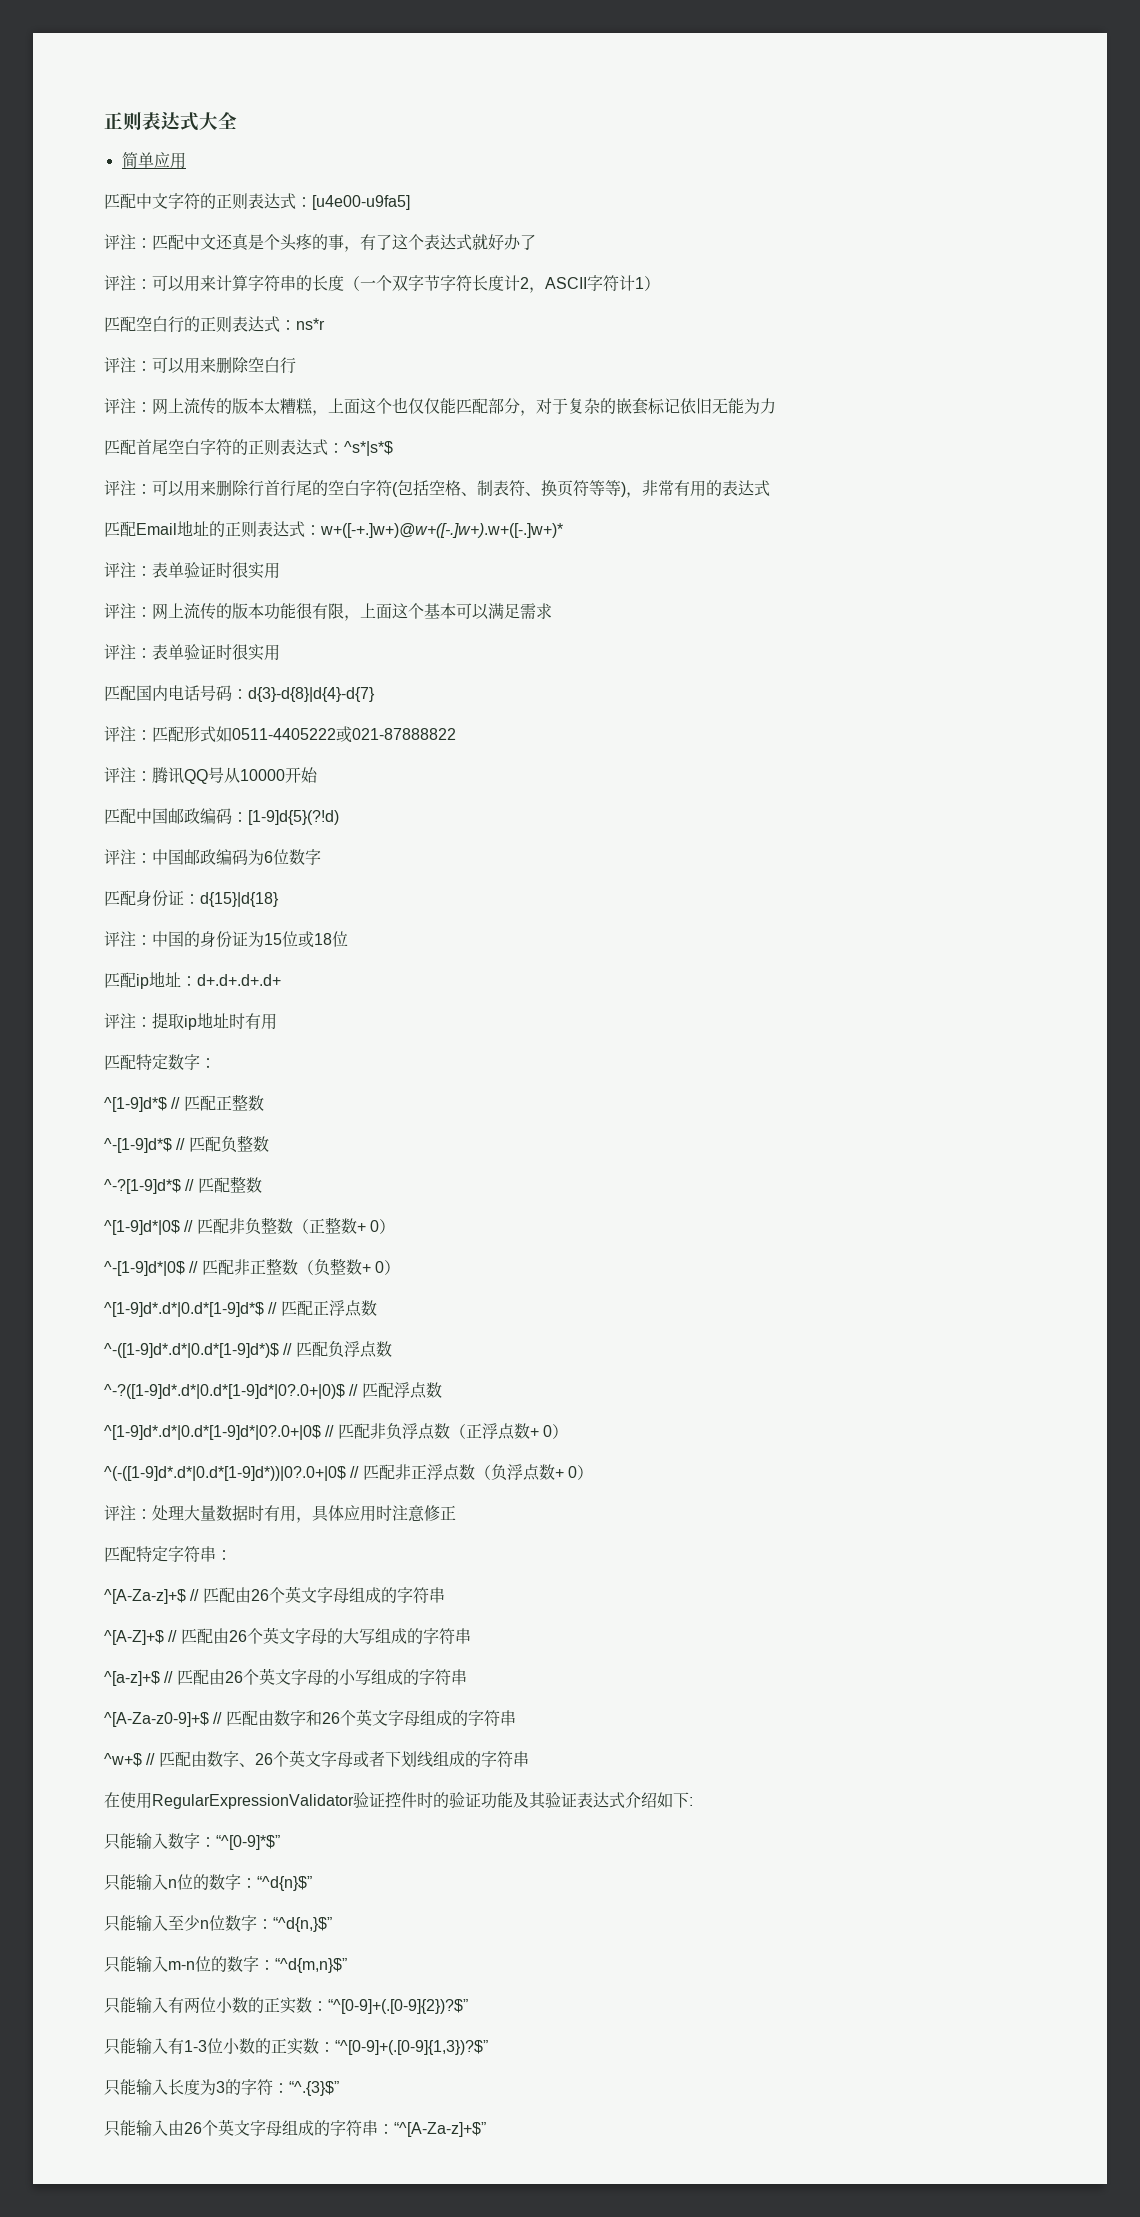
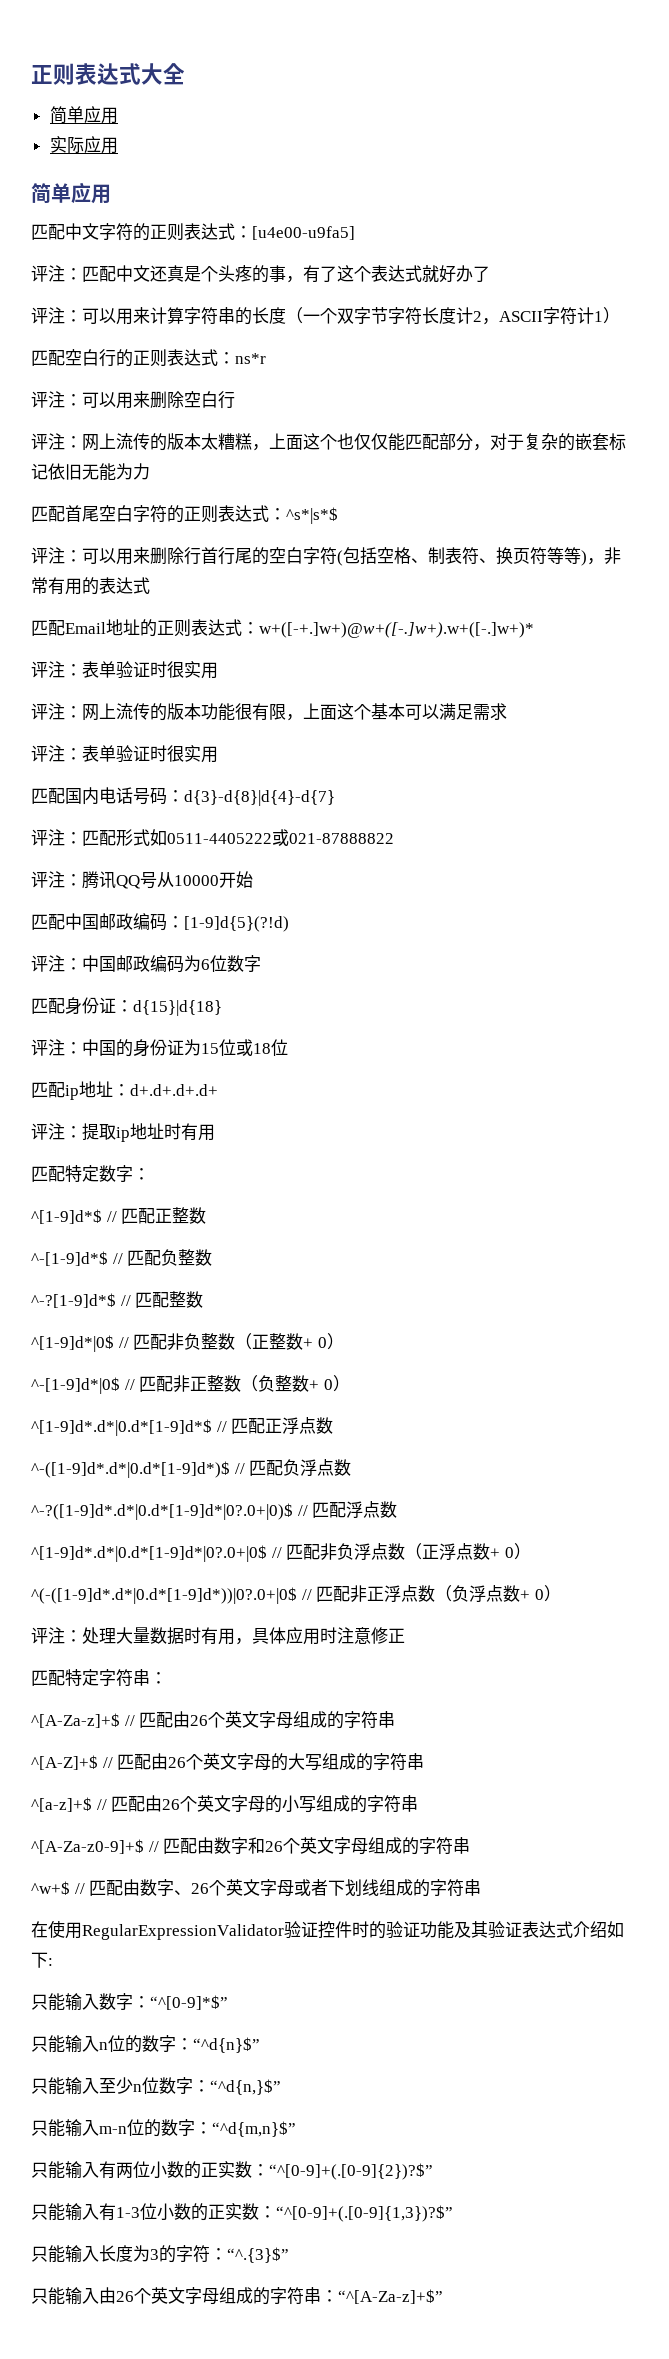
(186, 160) none -> [49,136,118,154] [31,182,111,204] // 实际应用 // 简单应用

